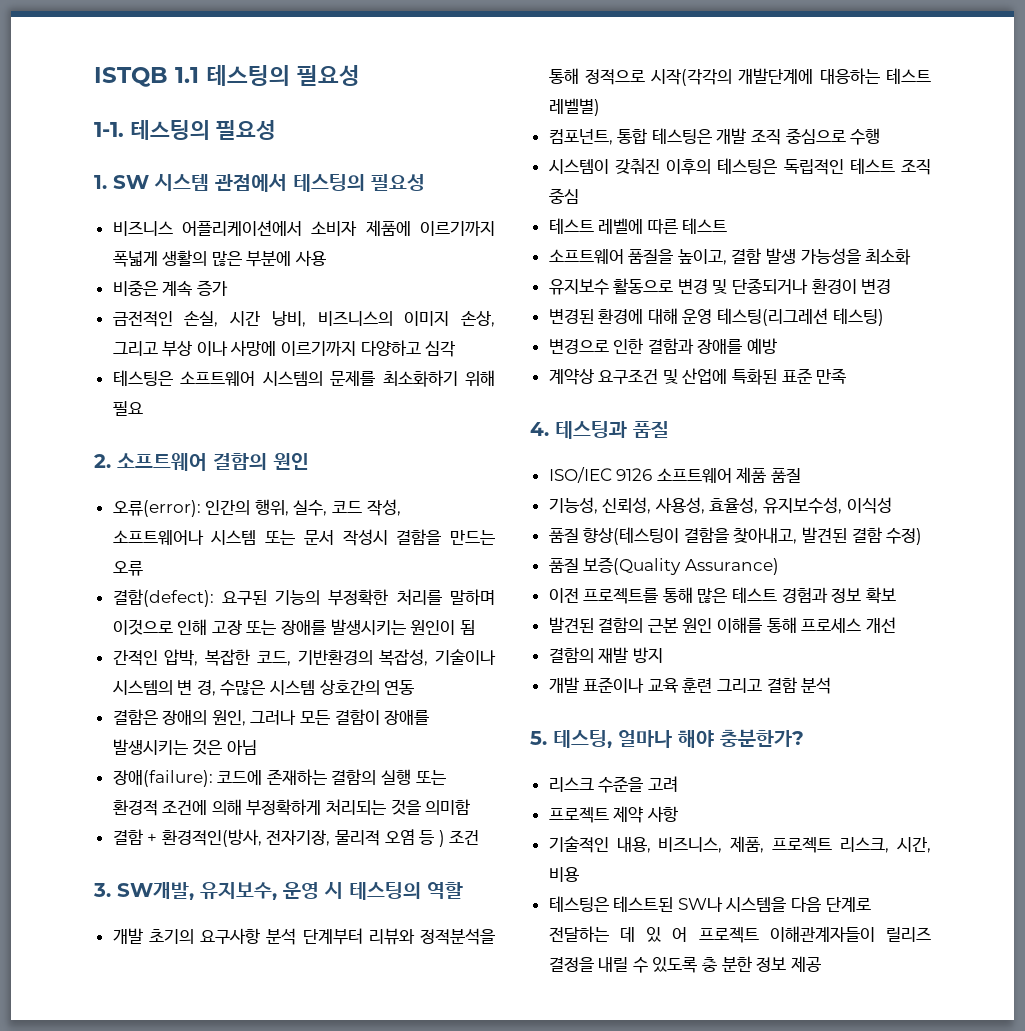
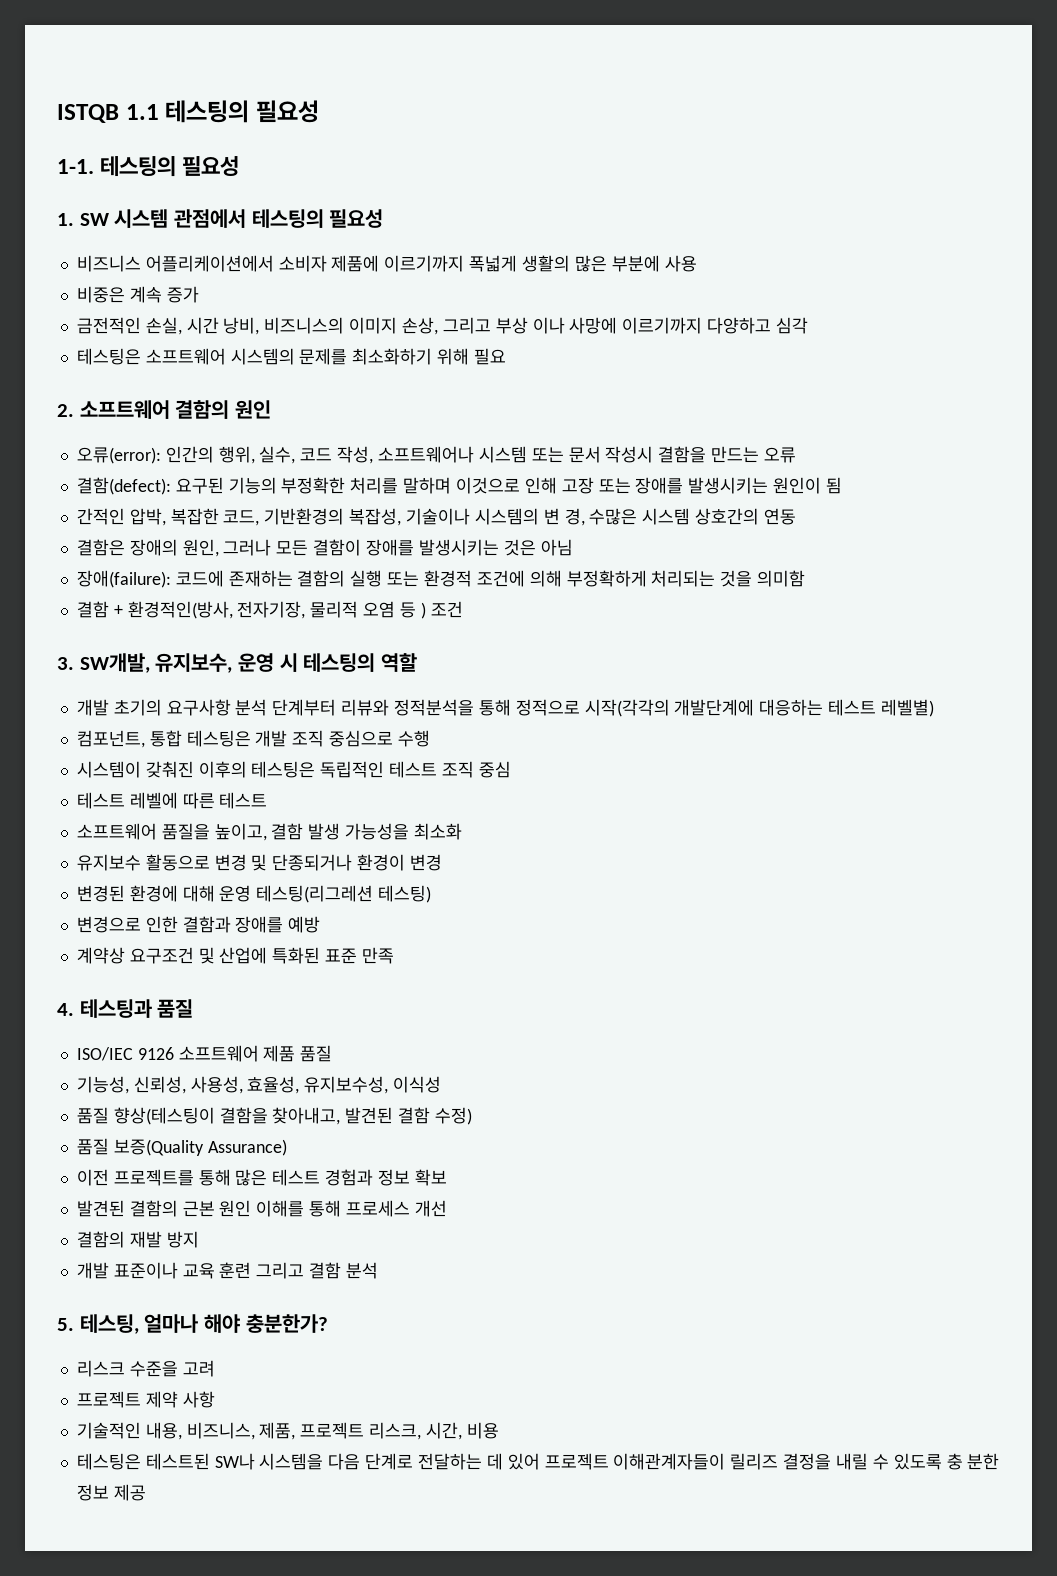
[646,927,688,942] 있 어 -> [507,1453,540,1470] 있어

